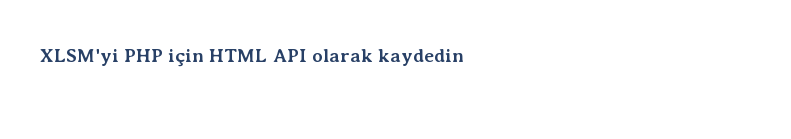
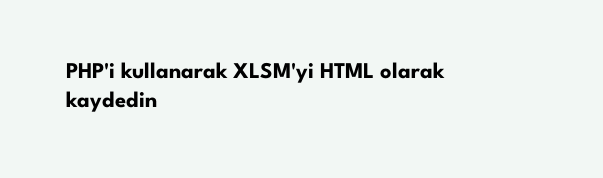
[40,49,307,67] XLSM'yi PHP için HTML API -> [66,62,375,83] PHP'i kullanarak XLSM'yi HTML

